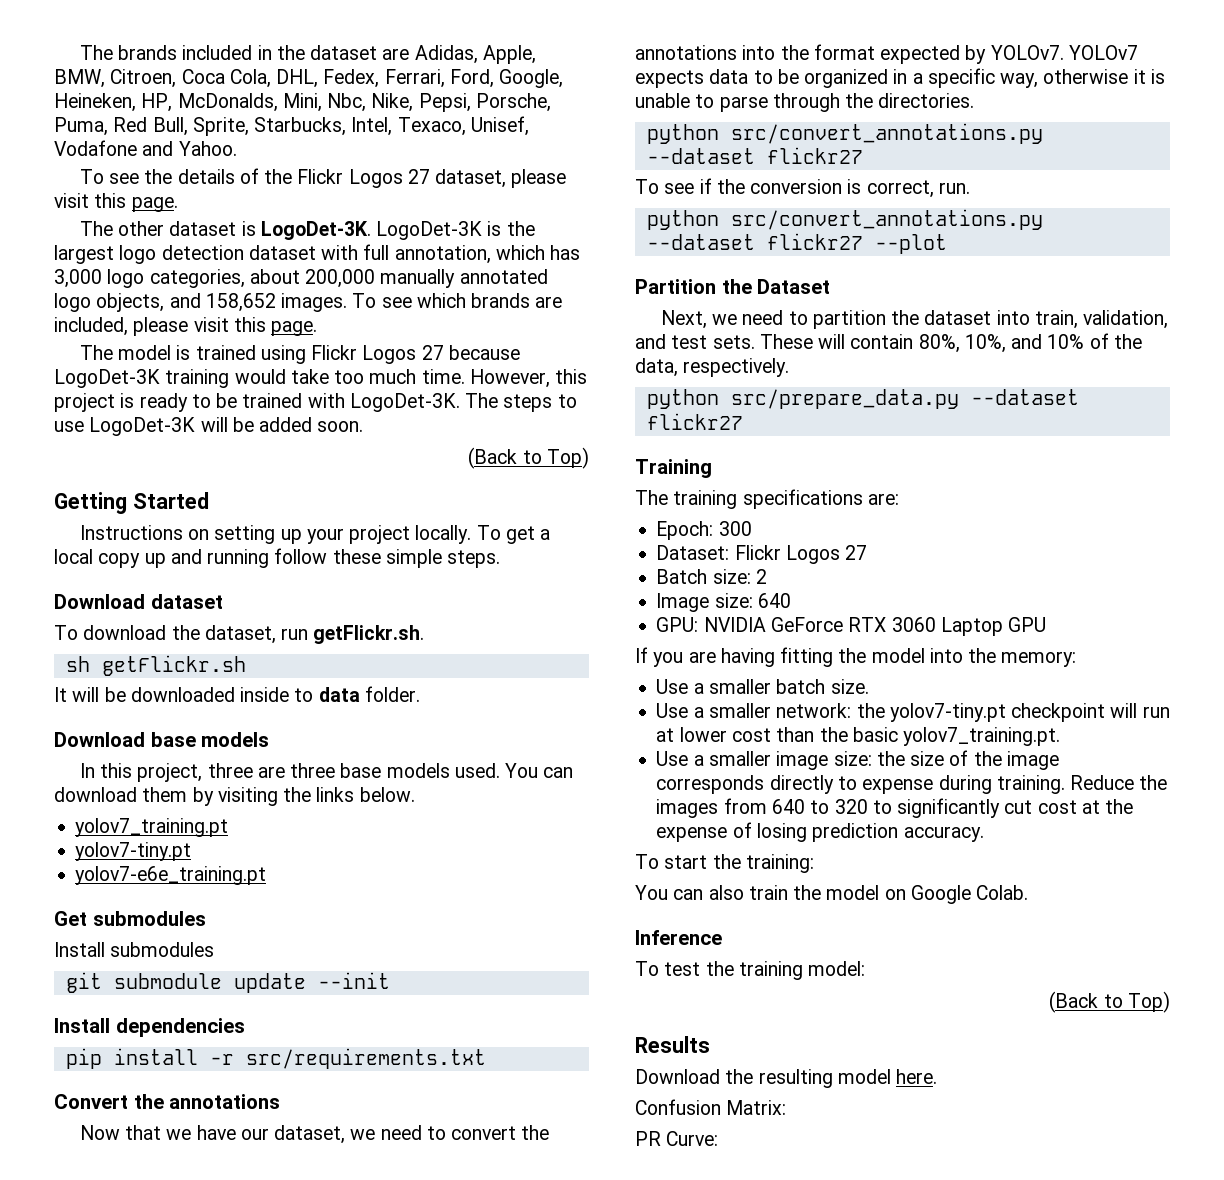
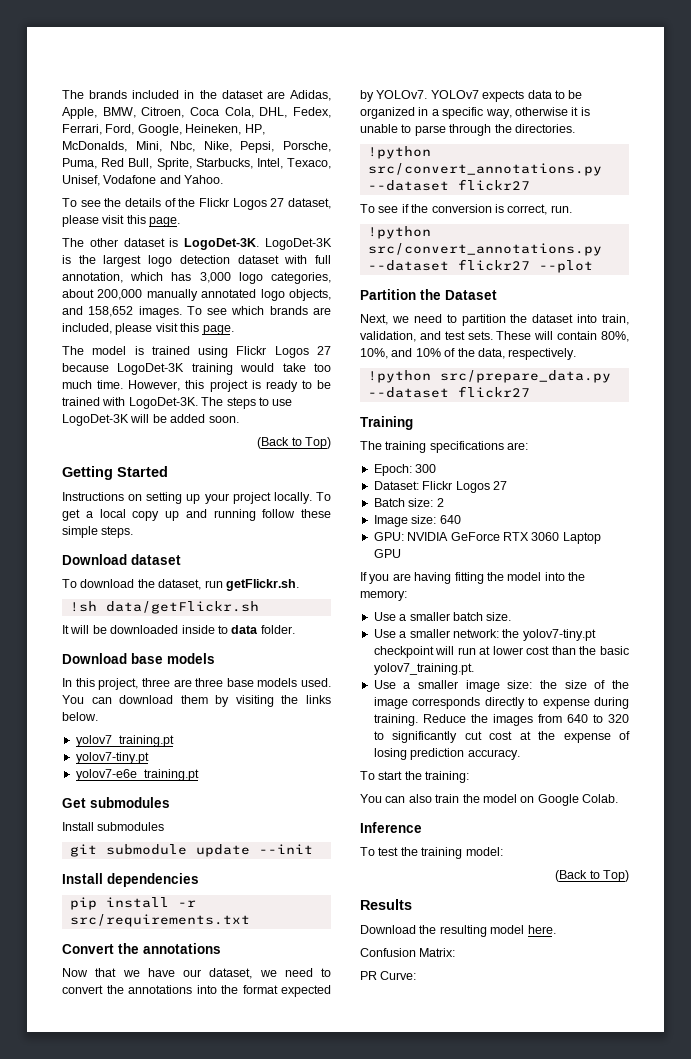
[65,655,246,676] sh getFlickr.sh -> [69,601,259,614] !sh data/getFlickr.sh
[646,124,719,144] python -> [367,146,431,159] !python
[646,210,719,230] python -> [367,226,431,239] !python
[646,389,719,409] python -> [367,370,431,383] !python

